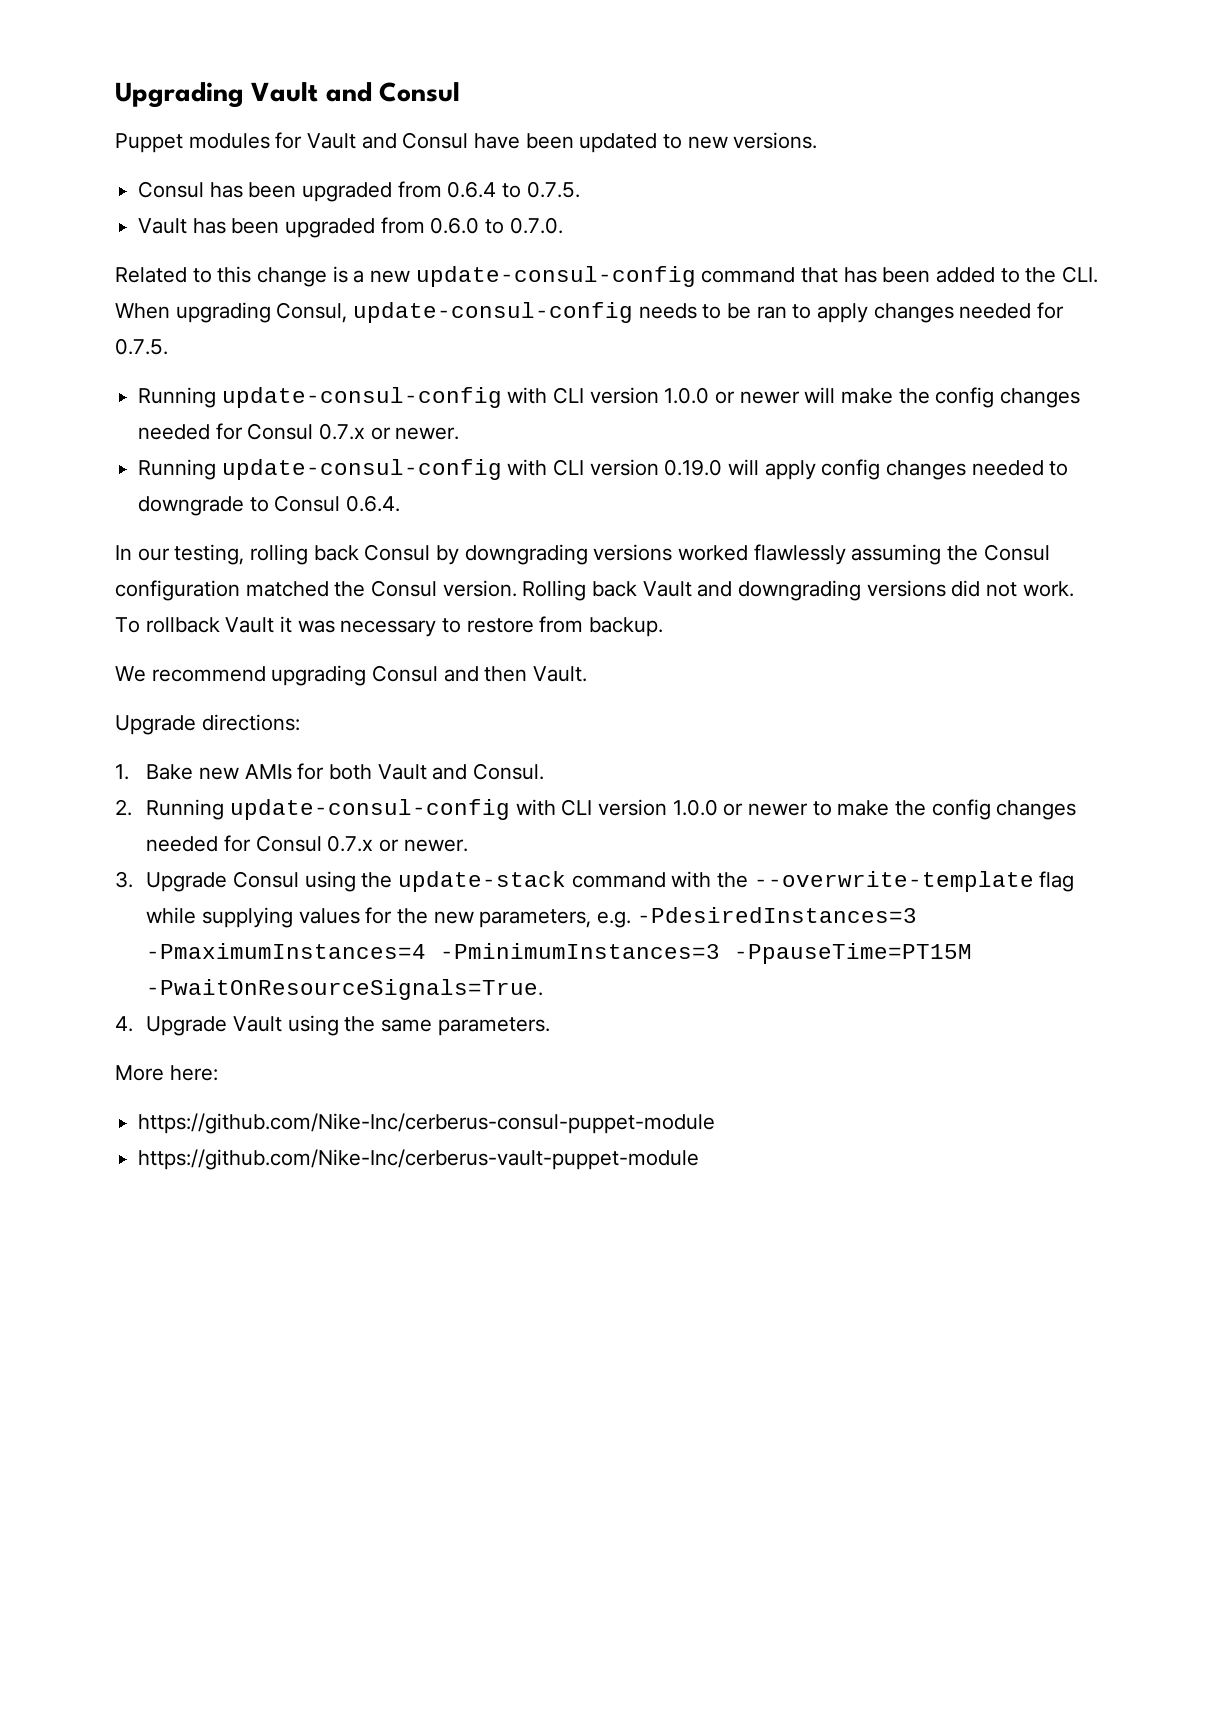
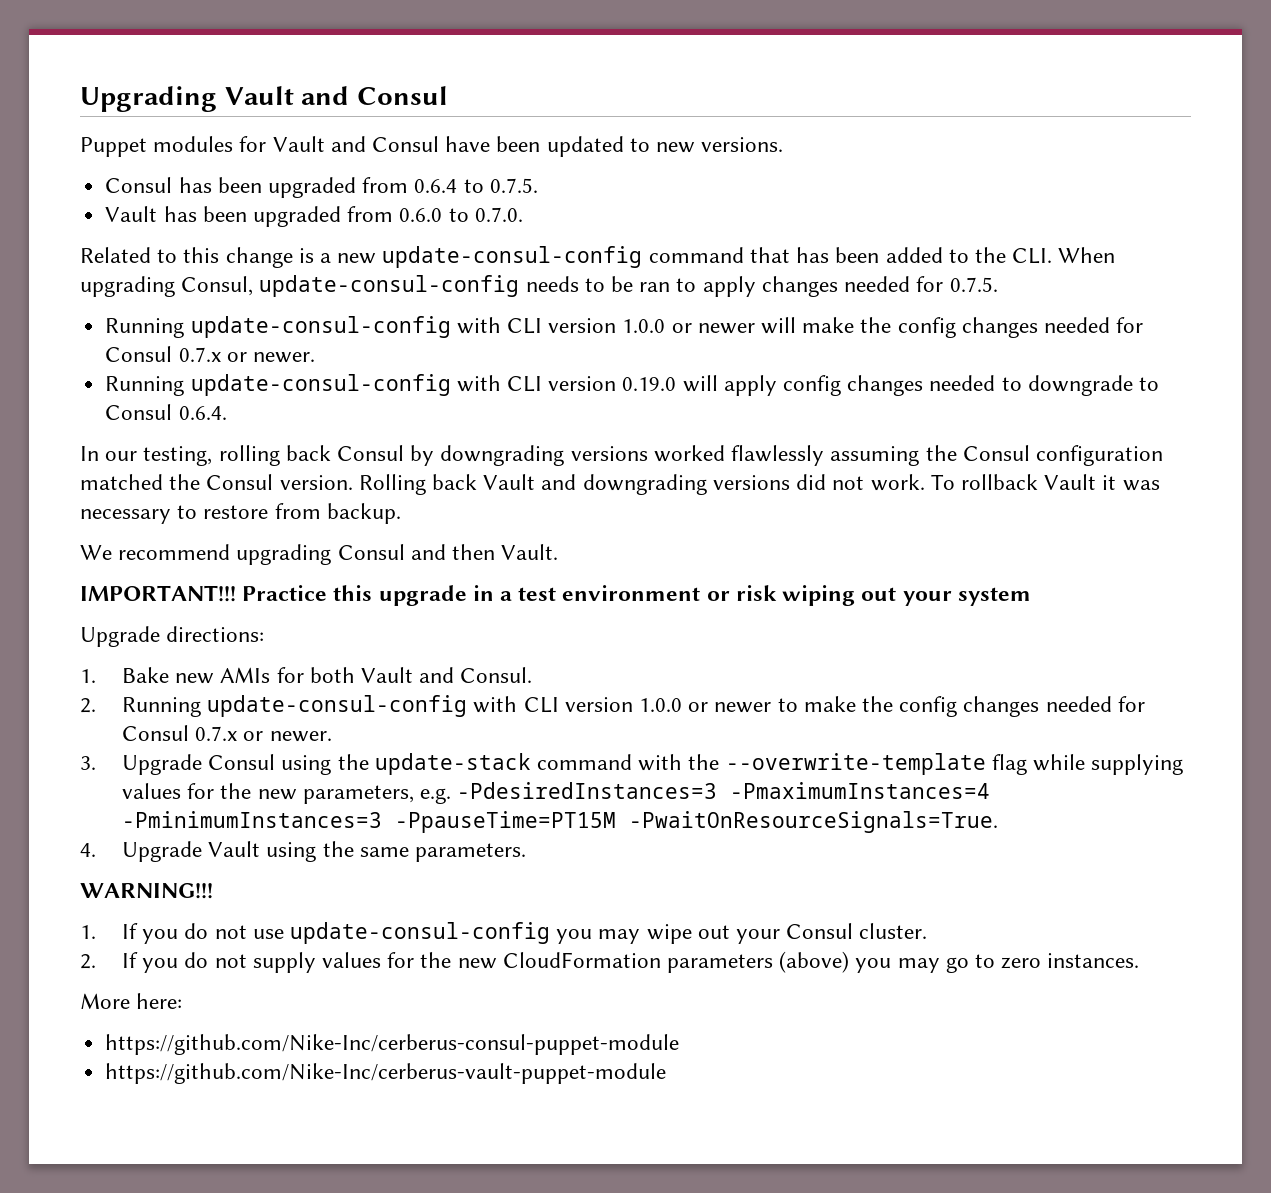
(588, 674) none -> [80,585,1031,606] // IMPORTANT!!! Practice this upgrade in a test environment or risk wiping out your system
(550, 1026) none -> [80,883,213,899] [80,922,928,944] [80,951,1140,973] // WARNING!!! // 1. If you do not use update-consul-config you may wipe out your Consul cluster. // 2. If you do not supply values for the new CloudFormation parameters (above) you may go to zero instances.

